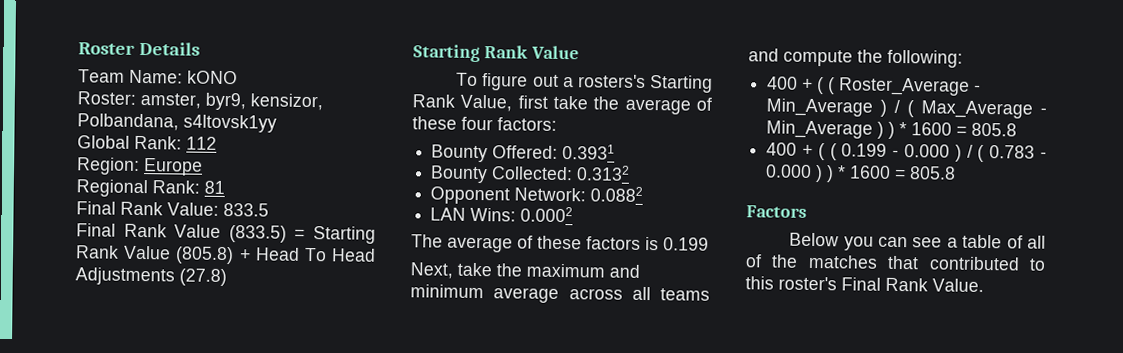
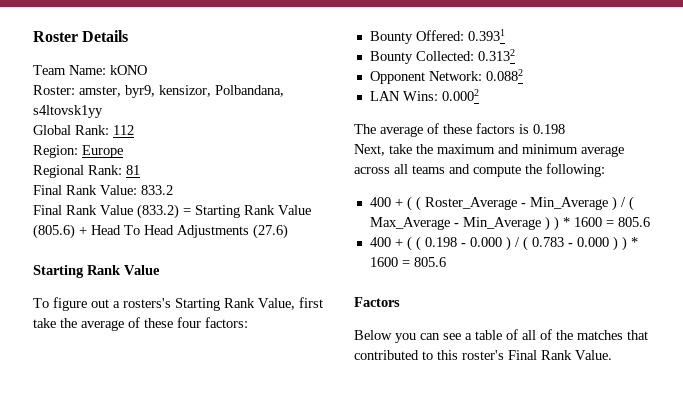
[223,202,269,217] 833.5 -> [141,185,173,195] 833.2
[228,225,287,243] (833.5) -> [137,204,179,219] (833.2)
[175,246,235,265] (805.8) -> [33,224,75,239] (805.6)
[179,268,227,287] (27.8) -> [253,224,288,239] (27.6)
[663,237,709,251] 0.199 -> [533,124,565,134] 0.198
[971,122,1018,137] [766,142,888,161] 805.8 // 400 + ( ( 0.199 -> [617,217,650,227] [369,236,457,251] 805.6 // 400 + ( ( 0.198
[909,166,957,180] 805.8 -> [413,257,446,267] 805.6

